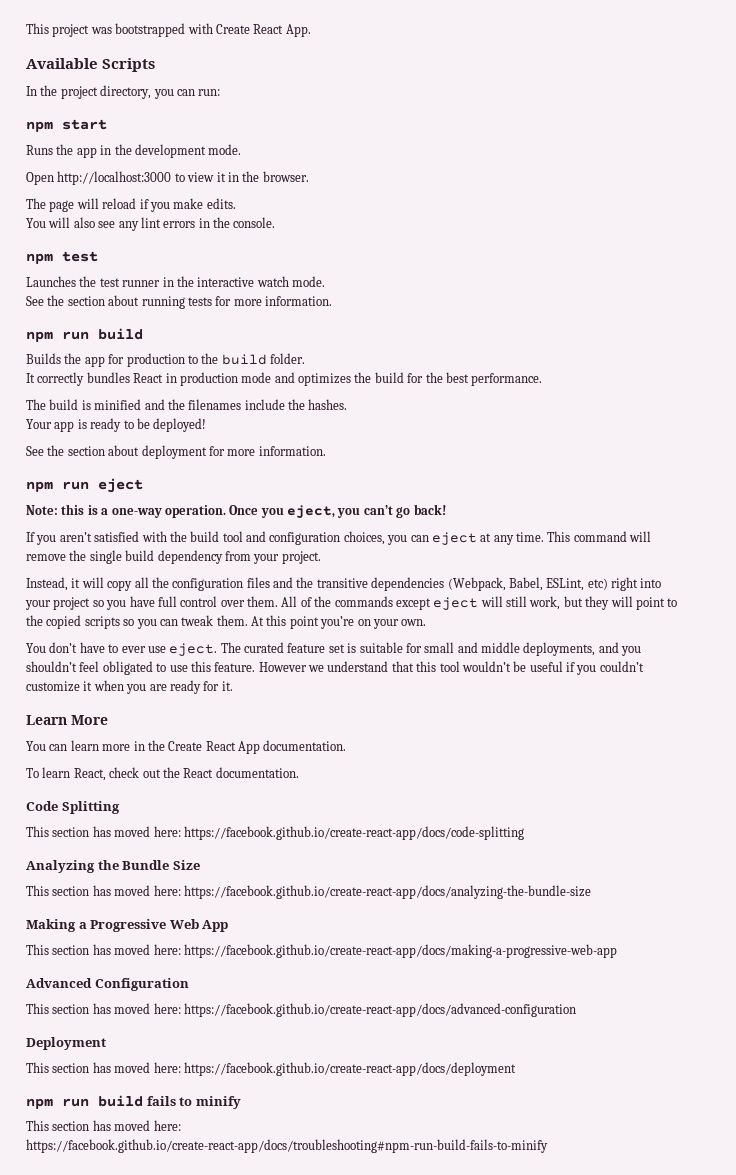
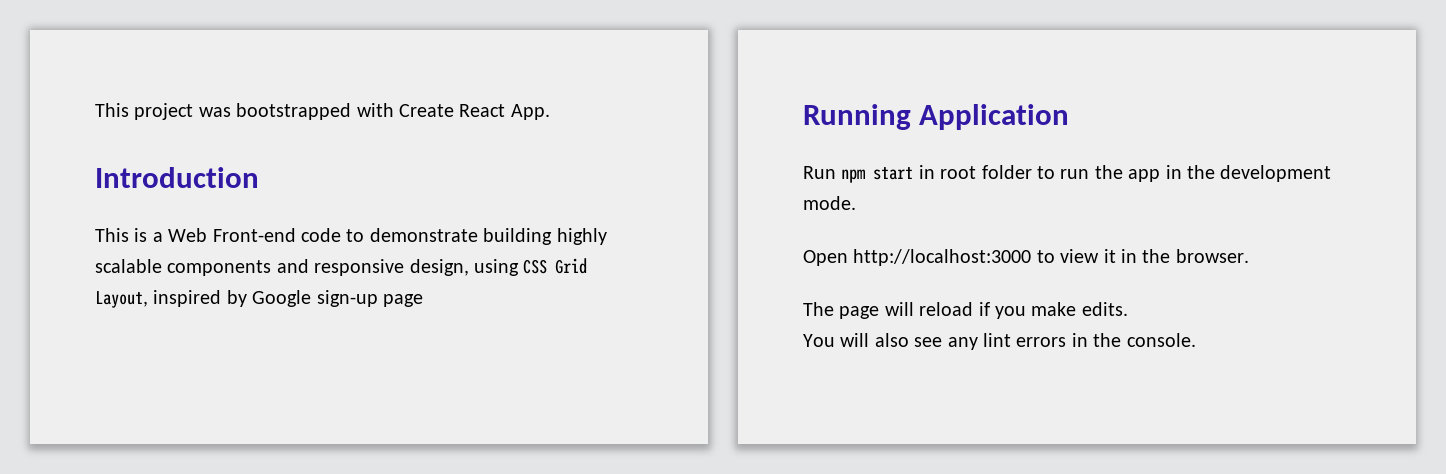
[26,58,156,72] [26,85,221,99] [26,119,107,132] [26,145,53,155] Available Scripts // In the project directory, you can run: // npm start // Runs -> [95,167,259,188] [95,228,607,245] [95,258,588,276] [95,290,423,308] [803,104,1070,130] [803,165,1090,183] Introduction // This is a Web Front-end code to demonstrate building highly scalable components and responsive design, using CSS Grid Layout, inspired by Google sign-up page // Running Application // Run npm start in root folder to run
[26,251,98,264] [26,276,325,287] [26,295,332,309] [26,328,143,342] [26,353,305,367] [26,372,543,386] [26,399,348,410] [26,418,207,432] [26,445,326,459] [26,478,143,493] [26,504,446,518] [26,531,652,545] [26,550,321,564] [26,577,662,591] [25,596,678,610] [26,615,427,629] [26,642,642,656] [26,661,644,675] [26,680,233,694] [26,715,108,725] [26,740,347,754] [26,767,299,781] [26,801,120,814] [26,826,524,840] [26,860,200,873] [26,885,591,899] [26,919,229,932] [26,944,617,958] [26,978,189,991] [26,1003,576,1017] [26,1037,106,1050] [26,1062,516,1076] [26,1095,241,1109] [26,1120,181,1131] [26,1139,548,1153] // npm test // Launches the test runner in the interactive watch mode. // See the section about running tests for more information. // npm run build // Builds the app for production to the build folder. // It correctly bundles React in production mode and optimizes the build for the best performance. // The build is minified and the filenames include the hashes. // Your app is ready to be deployed! // See the section about deployment for more information. // npm run eject // Note: this is a one-way operation. Once you eject, you can’t go back! // If you aren’t satisfied with the build tool and configuration choices, you can eject at any time. This command will remove the single build dependency from your project. // Instead, it will copy all the configuration files and the transitive dependencies (Webpack, Babel, ESLint, etc) right into your project so you have full control over them. All of the commands except eject will still work, but they will point to the copied scripts so you can tweak them. At this point you’re on your own. // You don’t have to ever use eject. The curated feature set is suitable for small and middle deployments, and you shouldn’t feel obligated to use this feature. However we understand that this tool wouldn’t be useful if you couldn’t customize it when you are ready for it. // Learn More // You can learn more in the Create React App documentation. // To learn React, check out the React documentation. // Code Splitting // This section has moved here: https://facebook.github.io/create-react-app/docs/code-splitting // Analyzing the Bundle Size // This section has moved here: https://facebook.github.io/create-react-app/docs/analyzing-the-bundle-size // Making a Progressive Web App // This section has moved here: https://facebook.github.io/create-react-app/docs/making-a-progressive-web-app // Advanced Configuration // This section has moved here: https://facebook.github.io/create-react-app/docs/advanced-configuration // Deployment // This section has moved here: https://facebook.github.io/create-react-app/docs/deployment // npm run build fails to minify // This section has moved here: https://facebook.github.io/create-react-app/docs/troubleshooting#npm-run-build-fails-to-minify -> (1196, 340) none

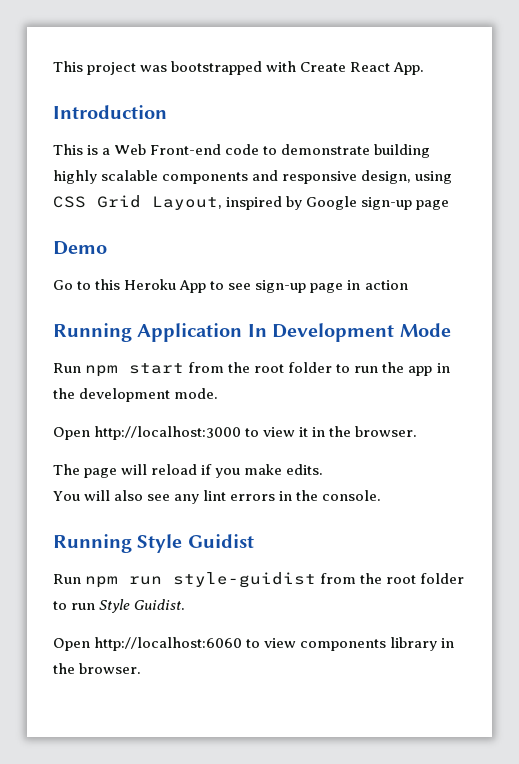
(423, 300) none -> [53,241,107,255] [53,279,408,293] // Demo // Go to this Heroku App to see sign-up page in action
(1070, 117) none -> [247,323,451,342] In Development Mode
[918,165,935,179] in -> [188,362,251,373] from the
(1196, 340) none -> [53,534,254,553] [53,572,465,588] [53,599,186,613] [53,637,455,651] [53,663,142,674] // Running Style Guidist // Run npm run style-guidist from the root folder to run Style Guidist. // Open http://localhost:6060 to view components library in the browser.

